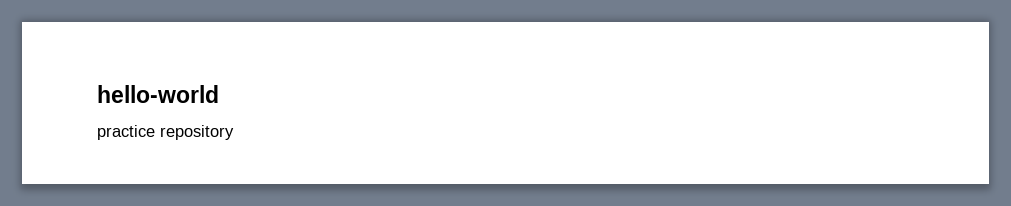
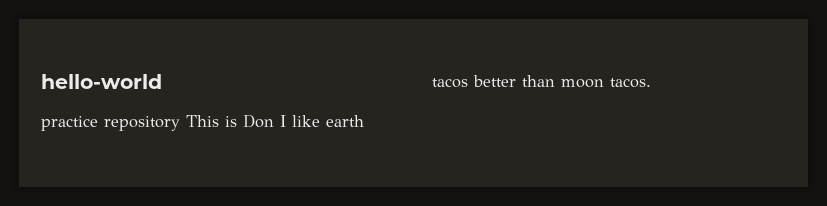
(234, 132) none -> [186,114,364,128] [432,75,651,88] This is Don I like earth tacos better than moon tacos.

